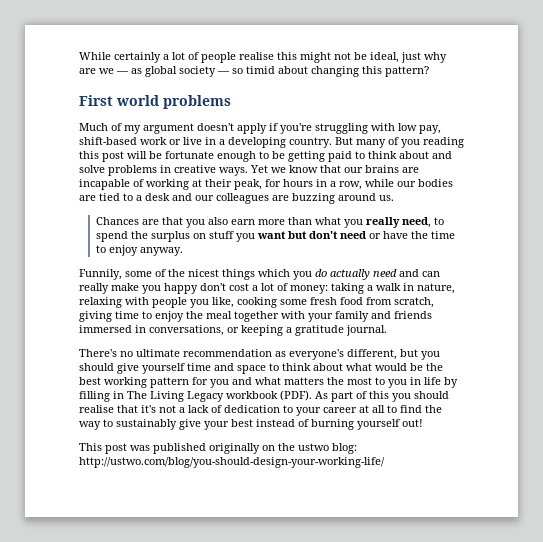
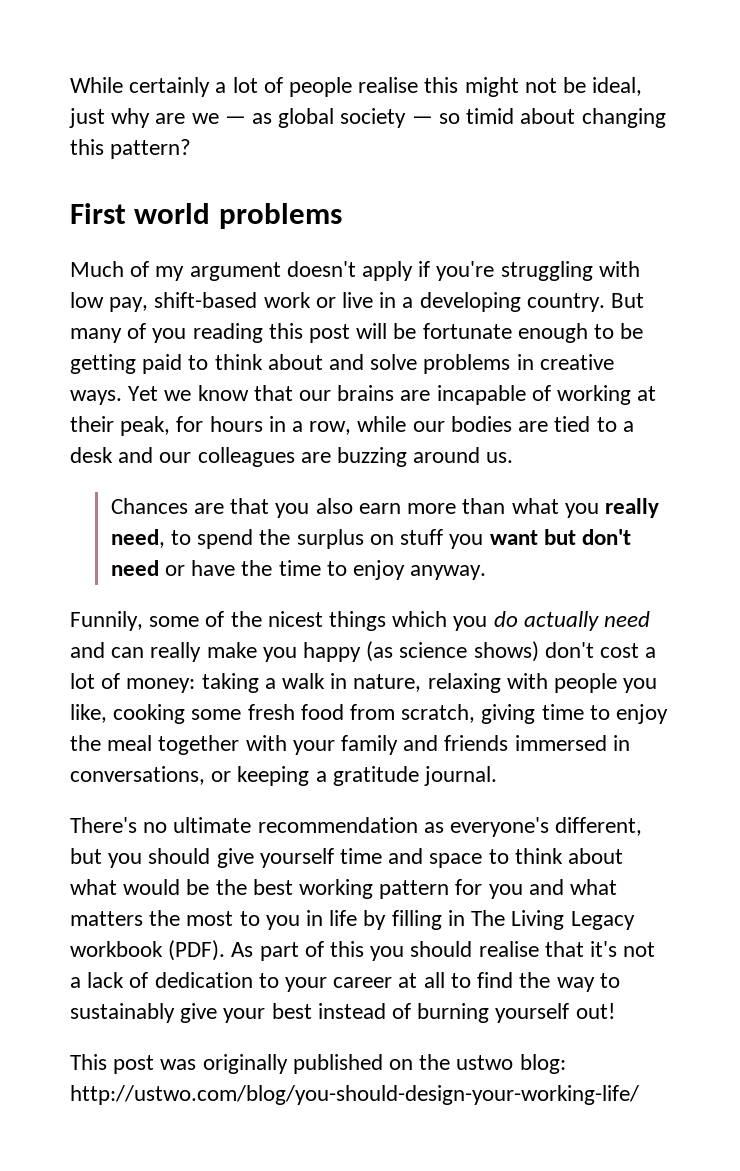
(198, 288) none -> [366,641,539,662] (as science shows)
[153,443,260,454] published originally -> [202,1054,383,1074] originally published

